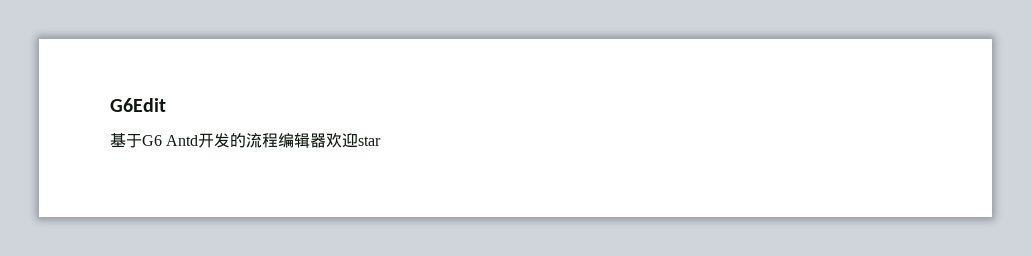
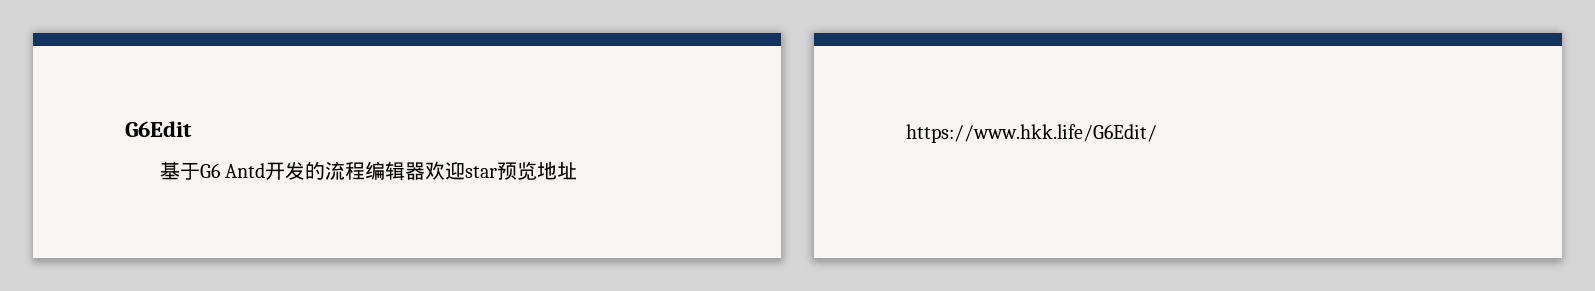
(382, 141) none -> [496,161,577,180] [906,124,1157,143] 预览地址https://www.hkk.life/G6Edit/

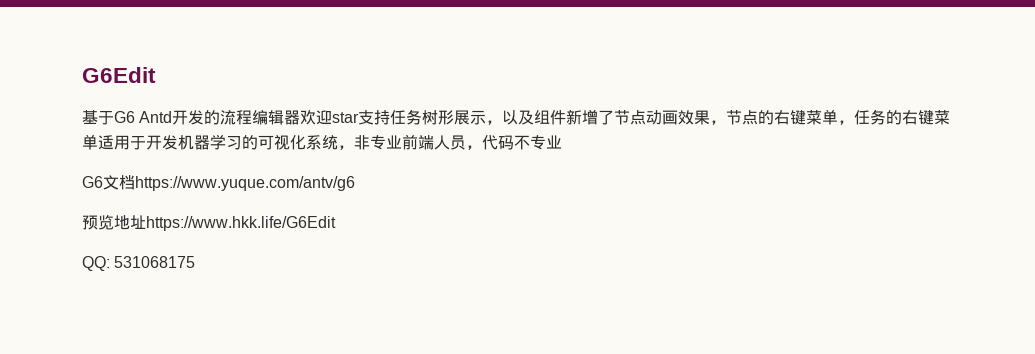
[496,161,577,180] [906,124,1157,143] 预览地址https://www.hkk.life/G6Edit/ -> [358,109,951,125] [82,134,562,150] [82,175,355,191] [82,214,336,231] [82,256,196,271] 支持任务树形展示，以及组件新增了节点动画效果，节点的右键菜单，任务的右键菜单适用于开发机器学习的可视化系统，非专业前端人员，代码不专业 // G6文档https://www.yuque.com/antv/g6 // 预览地址https://www.hkk.life/G6Edit // QQ: 531068175

